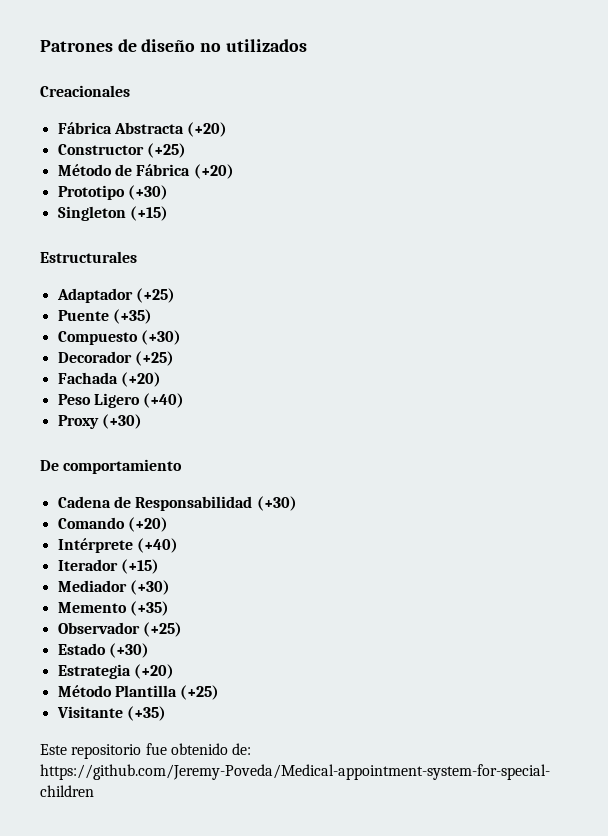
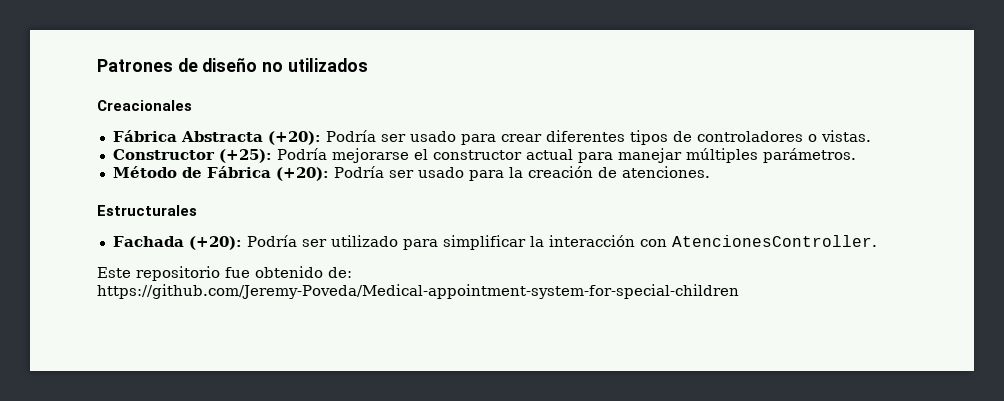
[187,122,228,137] [57,143,186,158] [57,164,234,179] [57,185,168,200] [57,206,168,221] [40,251,137,263] [56,288,175,303] [57,309,152,324] [57,330,181,345] [57,351,174,366] [57,372,161,387] [57,393,185,408] [57,414,142,429] [40,459,183,474] [57,496,297,511] [57,517,168,532] [57,538,178,553] [57,559,159,574] [57,580,170,595] [57,601,169,616] [57,622,182,637] [57,643,149,658] [57,664,174,679] [57,685,220,700] [56,706,166,721] (+20) // Constructor (+25) // Método de Fábrica (+20) // Prototipo (+30) // Singleton (+15) // Estructurales // Adaptador (+25) // Puente (+35) // Compuesto (+30) // Decorador (+25) // Fachada (+20) // Peso Ligero (+40) // Proxy (+30) // De comportamiento // Cadena de Responsabilidad (+30) // Comando (+20) // Intérprete (+40) // Iterador (+15) // Mediador (+30) // Memento (+35) // Observador (+25) // Estado (+30) // Estrategia (+20) // Método Plantilla (+25) // Visitante (+35) -> [267,130,871,145] [112,148,856,163] [112,166,710,181] [97,205,197,216] [112,235,877,250] (+20): Podría ser usado para crear diferentes tipos de controladores o vistas. // Constructor (+25): Podría mejorarse el constructor actual para manejar múltiples parámetros. // Método de Fábrica (+20): Podría ser usado para la creación de atenciones. // Estructurales // Fachada (+20): Podría ser utilizado para simplificar la interacción con AtencionesController.

